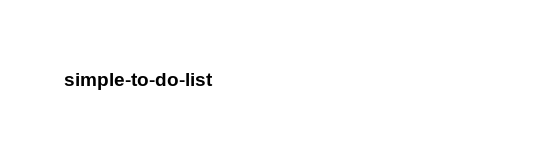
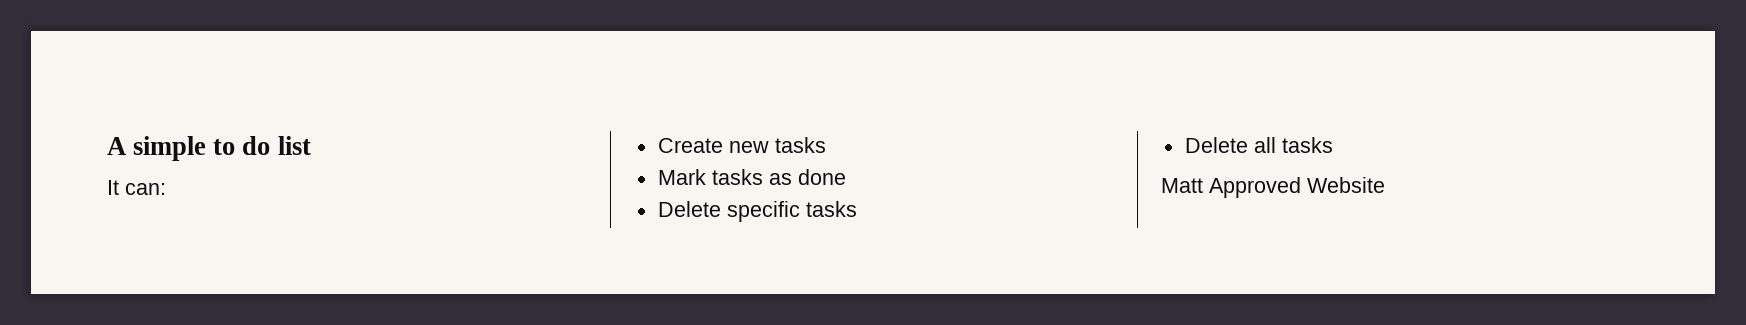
[64,73,213,90] simple-to-do-list -> [107,136,311,161] [107,180,166,195] [657,137,826,153] [657,169,846,185] [657,201,857,222] [1184,137,1333,153] [1161,177,1385,198] A simple to do list // It can: // Create new tasks // Mark tasks as done // Delete specific tasks // Delete all tasks // Matt Approved Website

